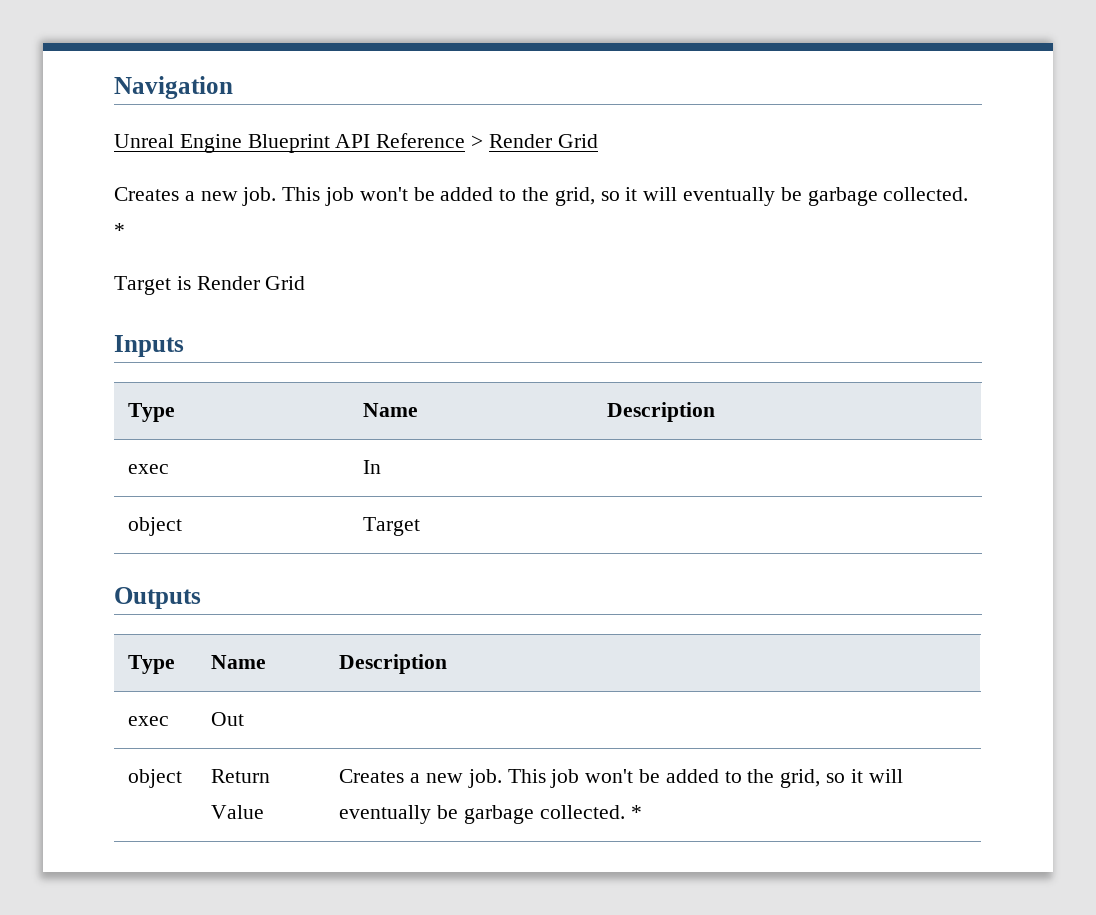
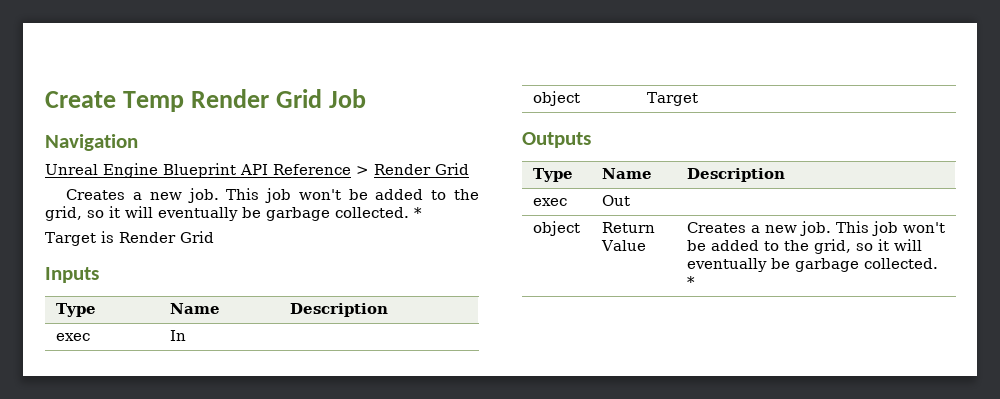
(114, 87) none -> [45,89,366,112] Create Temp Render Grid Job //

